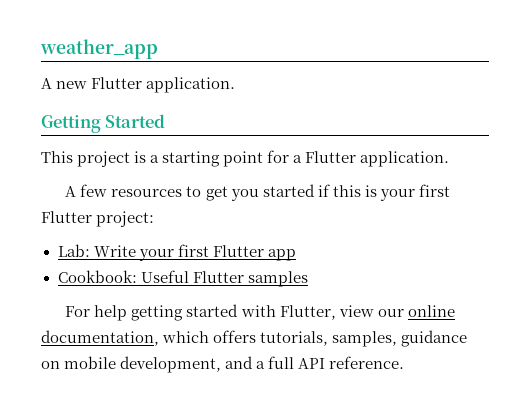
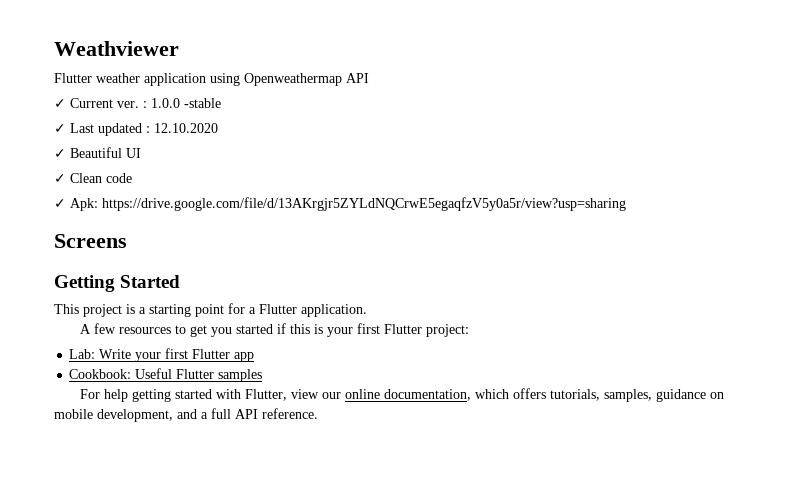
[40,39,158,59] [41,77,236,93] weather_app // A new Flutter application. -> [54,41,179,56] [54,73,369,86] [54,98,221,108] [54,123,218,136] [54,147,141,158] [54,173,132,183] [54,197,626,211] [54,234,127,248] Weathviewer // Flutter weather application using Openweathermap API // ✓ Current ver. : 1.0.0 -stable // ✓ Last updated : 12.10.2020 // ✓ Beautiful UI // ✓ Clean code // ✓ Apk: https://drive.google.com/file/d/13AKrgjr5ZYLdNQCrwE5egaqfzV5y0a5r/view?usp=sharing // Screens

